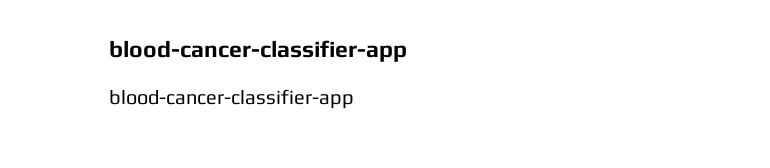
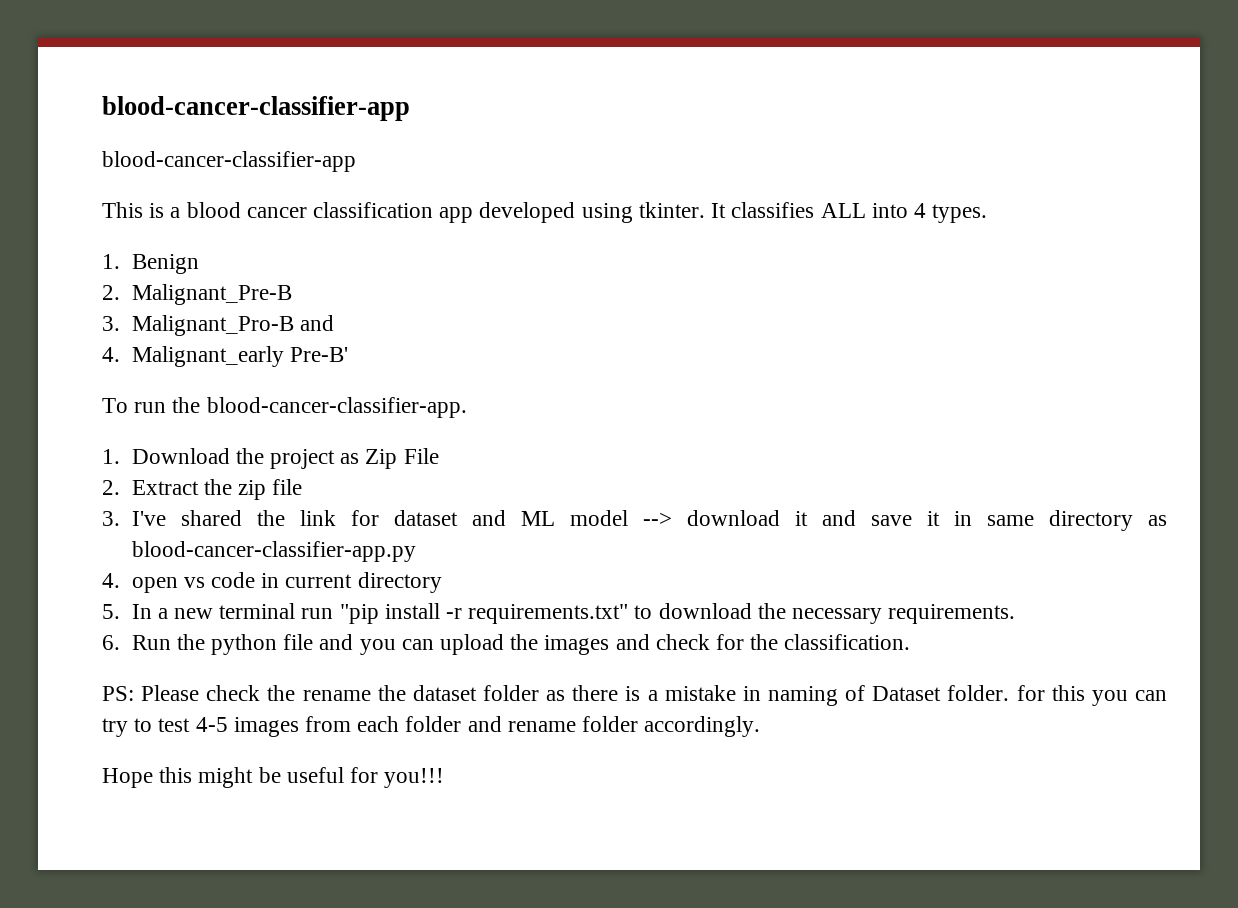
(354, 99) none -> [102,202,988,223] [102,254,199,274] [102,284,292,305] [102,315,334,336] [102,346,348,367] [102,397,467,418] [102,448,439,469] [102,479,303,500] [102,510,1168,531] [131,541,416,562] [102,572,442,593] [102,603,1016,624] [102,634,911,655] [102,685,1167,706] [102,716,761,737] [102,767,445,788] // This is a blood cancer classification app developed using tkinter. It classifies ALL into 4 types. // 1. Benign // 2. Malignant_Pre-B // 3. Malignant_Pro-B and // 4. Malignant_early Pre-B' // To run the blood-cancer-classifier-app. // 1. Download the project as Zip File // 2. Extract the zip file // 3. I've shared the link for dataset and ML model --> download it and save it in same directory as blood-cancer-classifier-app.py // 4. open vs code in current directory // 5. In a new terminal run "pip install -r requirements.txt" to download the necessary requirements. // 6. Run the python file and you can upload the images and check for the classification. // PS: Please check the rename the dataset folder as there is a mistake in naming of Dataset folder. for this you can try to test 4-5 images from each folder and rename folder accordingly. // Hope this might be useful for you!!!

